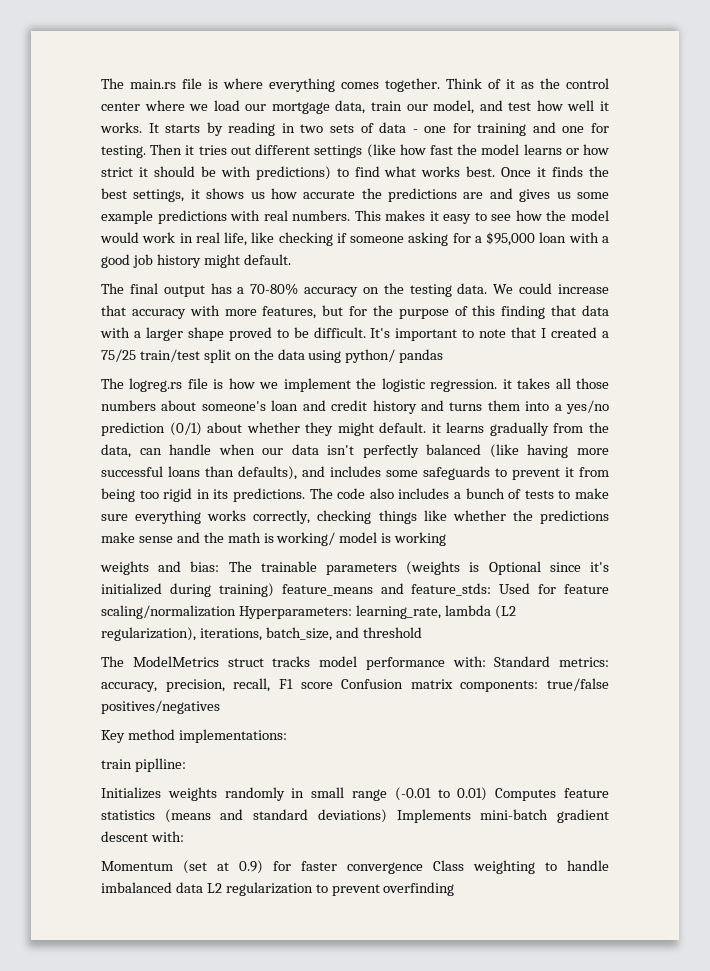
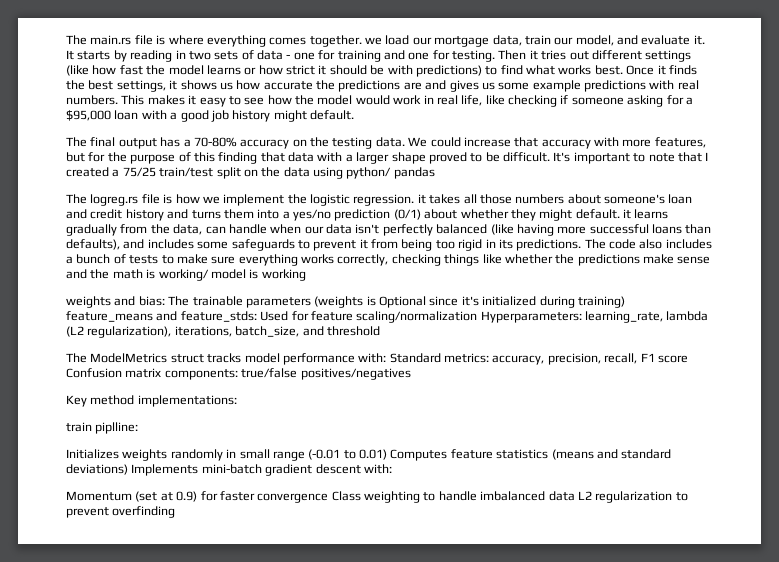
[446,78,609,89] [101,100,185,111] Think of it as the control center where -> (362, 41) none
[508,100,609,111] [100,122,142,133] test how well it works. -> [641,35,705,45] evaluate it.

